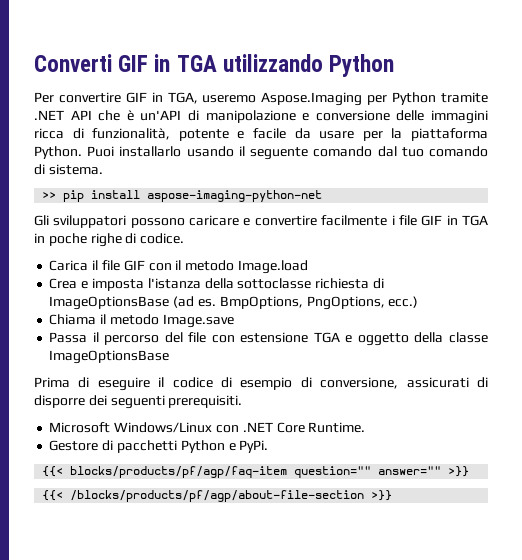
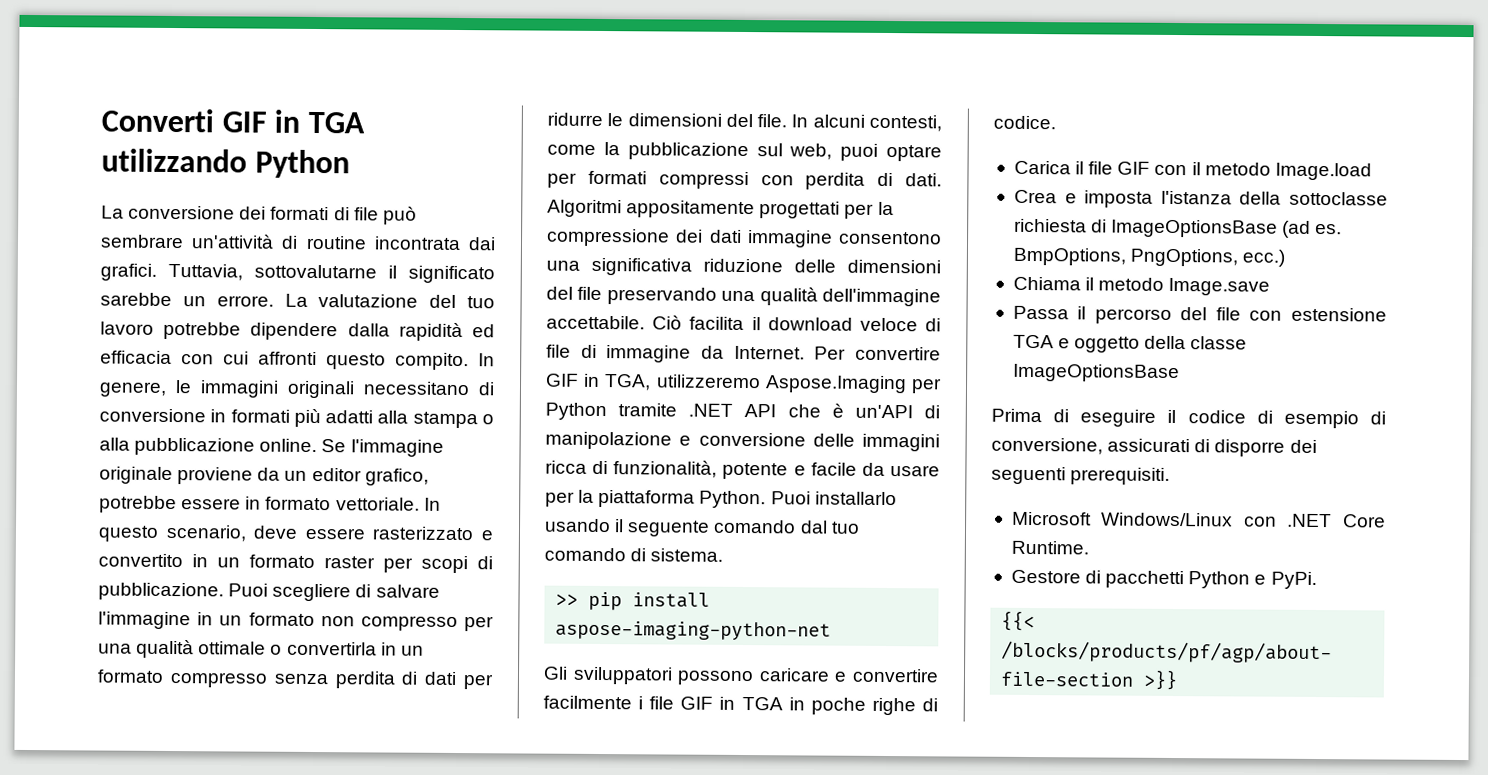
(395, 65) none -> [101,205,417,225] [100,234,496,251] [100,263,495,284] [100,292,495,309] [100,321,495,342] [100,350,495,371] [99,380,495,399] [99,408,494,429] [99,437,444,457] [99,466,429,486] [99,495,441,514] [98,524,494,542] [98,553,493,574] [98,582,440,602] [98,611,495,632] [98,639,424,659] [97,669,493,690] [547,112,942,132] [547,142,942,162] [547,170,942,190] [547,199,894,219] [546,228,942,248] [546,257,941,276] [546,286,941,307] [546,315,941,332] [546,344,805,363] La conversione dei formati di file può sembrare un'attività di routine incontrata dai grafici. Tuttavia, sottovalutarne il significato sarebbe un errore. La valutazione del tuo lavoro potrebbe dipendere dalla rapidità ed efficacia con cui affronti questo compito. In genere, le immagini originali necessitano di conversione in formati più adatti alla stampa o alla pubblicazione online. Se l'immagine originale proviene da un editor grafico, potrebbe essere in formato vettoriale. In questo scenario, deve essere rasterizzato e convertito in un formato raster per scopi di pubblicazione. Puoi scegliere di salvare l'immagine in un formato non compresso per una qualità ottimale o convertirla in un formato compresso senza perdita di dati per ridurre le dimensioni del file. In alcuni contesti, come la pubblicazione sul web, puoi optare per formati compressi con perdita di dati. Algoritmi appositamente progettati per la compressione dei dati immagine consentono una significativa riduzione delle dimensioni del file preservando una qualità dell'immagine accettabile. Ciò facilita il download veloce di file di immagine da Internet.
[202,95,257,103] useremo -> [655,374,761,389] utilizzeremo
[42,466,470,478] // {{< blocks/products/pf/agp/faq-item question="" answer="" >}} -> (1317, 580) none

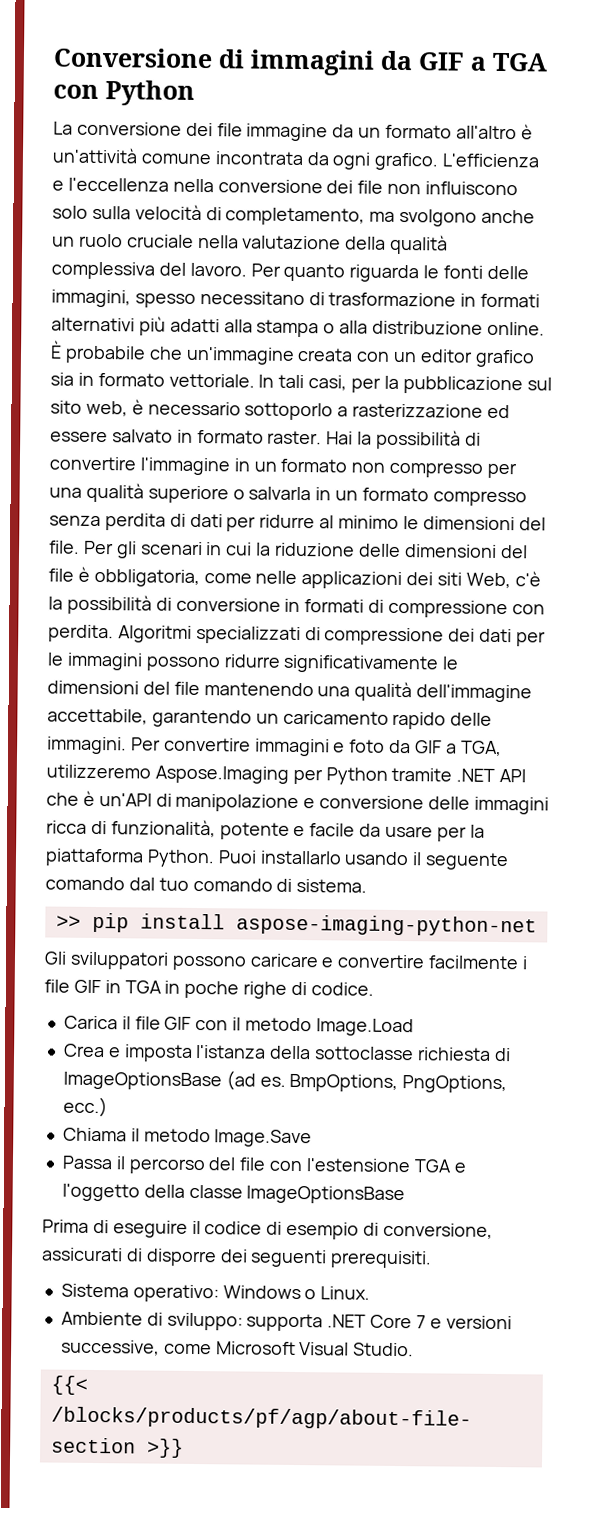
[101,108,365,134] [101,148,350,179] [101,205,417,225] [100,234,496,251] [100,263,495,284] [100,292,495,309] [100,321,495,342] [100,350,495,371] [99,380,355,399] Converti GIF in TGA utilizzando Python // La conversione dei formati di file può sembrare un'attività di routine incontrata dai grafici. Tuttavia, sottovalutarne il significato sarebbe un errore. La valutazione del tuo lavoro potrebbe dipendere dalla rapidità ed efficacia con cui affronti questo compito. In genere, le immagini originali -> [53,47,548,76] [53,80,195,106] [53,121,533,142] [52,147,541,171] [52,177,519,196] [52,204,536,227] [52,233,449,255] [51,261,529,283] [51,289,196,308] Conversione di immagini da GIF a TGA con Python // La conversione dei file immagine da un formato all'altro è un'attività comune incontrata da ogni grafico. L'efficienza e l'eccellenza nella conversione dei file non influiscono solo sulla velocità di completamento, ma svolgono anche un ruolo cruciale nella valutazione della qualità complessiva del lavoro. Per quanto riguarda le fonti delle immagini, spesso
[99,408,290,423] conversione in formati -> [328,292,541,308] [51,317,135,332] trasformazione in formati alternativi
[134,437,444,457] [99,466,429,486] [99,495,441,514] [98,524,494,542] [98,553,493,574] [98,582,440,602] pubblicazione online. Se l'immagine originale proviene da un editor grafico, potrebbe essere in formato vettoriale. In questo scenario, deve essere rasterizzato e convertito in un formato raster per scopi di pubblicazione. Puoi scegliere di salvare -> [372,320,545,336] [50,340,535,368] [50,372,552,395] [50,399,511,421] [50,429,481,450] [49,456,136,471] distribuzione online. È probabile che un'immagine creata con un editor grafico sia in formato vettoriale. In tali casi, per la pubblicazione sul sito web, è necessario sottoporlo a rasterizzazione ed essere salvato in formato raster. Hai la possibilità di convertire
[198,641,377,656] ottimale o convertirla -> [147,485,312,504] superiore o salvarla
(603, 119) none -> [319,515,400,529] al minimo
[791,114,942,132] [547,142,942,162] [547,170,942,190] [547,199,894,219] [546,228,942,248] [546,257,692,276] In alcuni contesti, come la pubblicazione sul web, puoi optare per formati compressi con perdita di dati. Algoritmi appositamente progettati per la compressione dei dati immagine consentono una significativa -> [83,540,272,559] Per gli scenari in cui la
[606,287,941,307] [546,315,941,332] [546,344,941,363] [546,373,601,387] preservando una qualità dell'immagine accettabile. Ciò facilita il download veloce di file di immagine da Internet. Per convertire GIF in -> [77,566,541,590] [48,594,545,619] [48,624,547,647] [47,652,460,674] [47,680,533,703] [47,708,493,730] [47,736,457,757] è obbligatoria, come nelle applicazioni dei siti Web, c'è la possibilità di conversione in formati di compressione con perdita. Algoritmi specializzati di compressione dei dati per le immagini possono ridurre significativamente le dimensioni del file mantenendo una qualità dell'immagine accettabile, garantendo un caricamento rapido delle immagini. Per convertire immagini e foto da GIF a
[1274,162,1372,181] Image.load -> [315,1018,414,1037] Image.Load
[1168,277,1271,296] Image.save -> [214,1129,313,1148] Image.Save
[1291,307,1387,322] estensione -> [305,1158,411,1173] l'estensione
[1074,336,1141,353] oggetto -> [61,1183,140,1202] l'oggetto
[1011,511,1386,528] [1010,540,1089,555] [1010,569,1317,590] Microsoft Windows/Linux con .NET Core Runtime. // Gestore di pacchetti Python e PyPi. -> [60,1283,371,1303] [60,1311,512,1332] [60,1339,415,1357] Sistema operativo: Windows o Linux. // Ambiente di sviluppo: supporta .NET Core 7 e versioni successive, come Microsoft Visual Studio.

